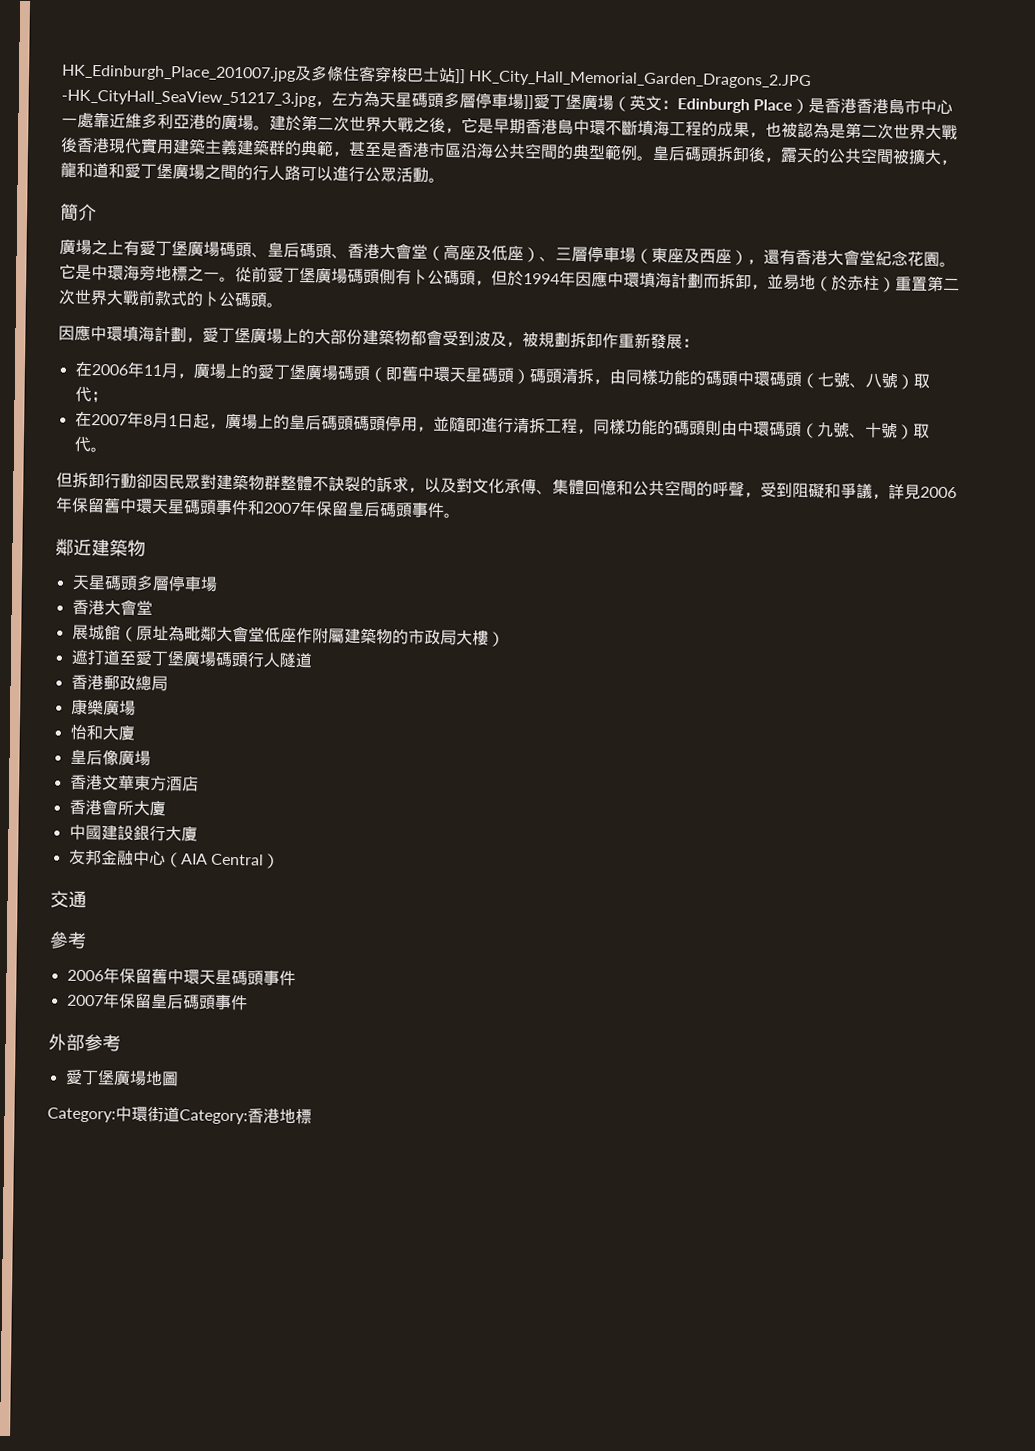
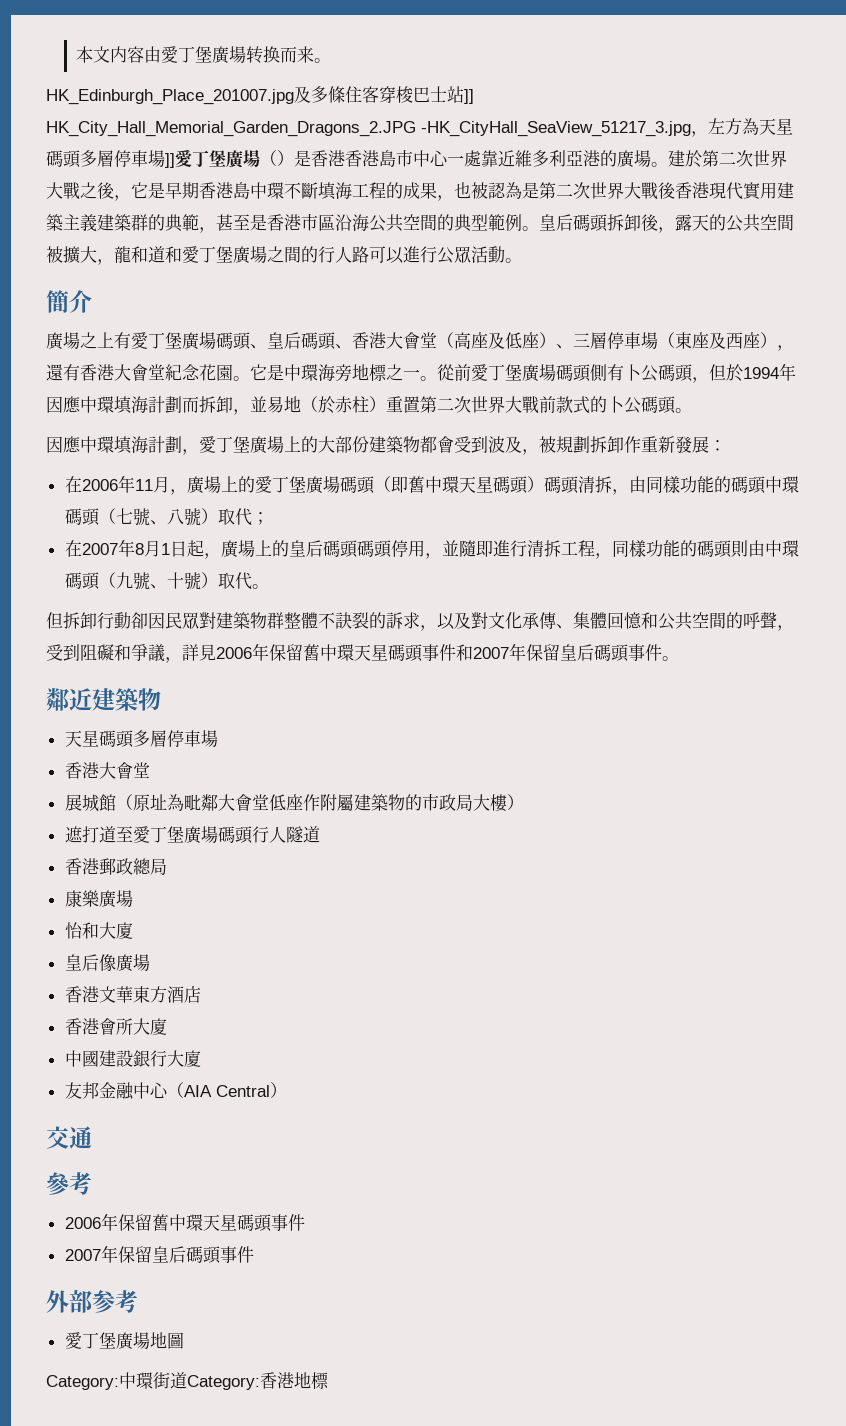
(61, 73) none -> [75,46,331,64] 本文内容由愛丁堡廣場转换而来。 //
[629,95,794,114] 英文：Edinburgh Place -> (277, 158) none

